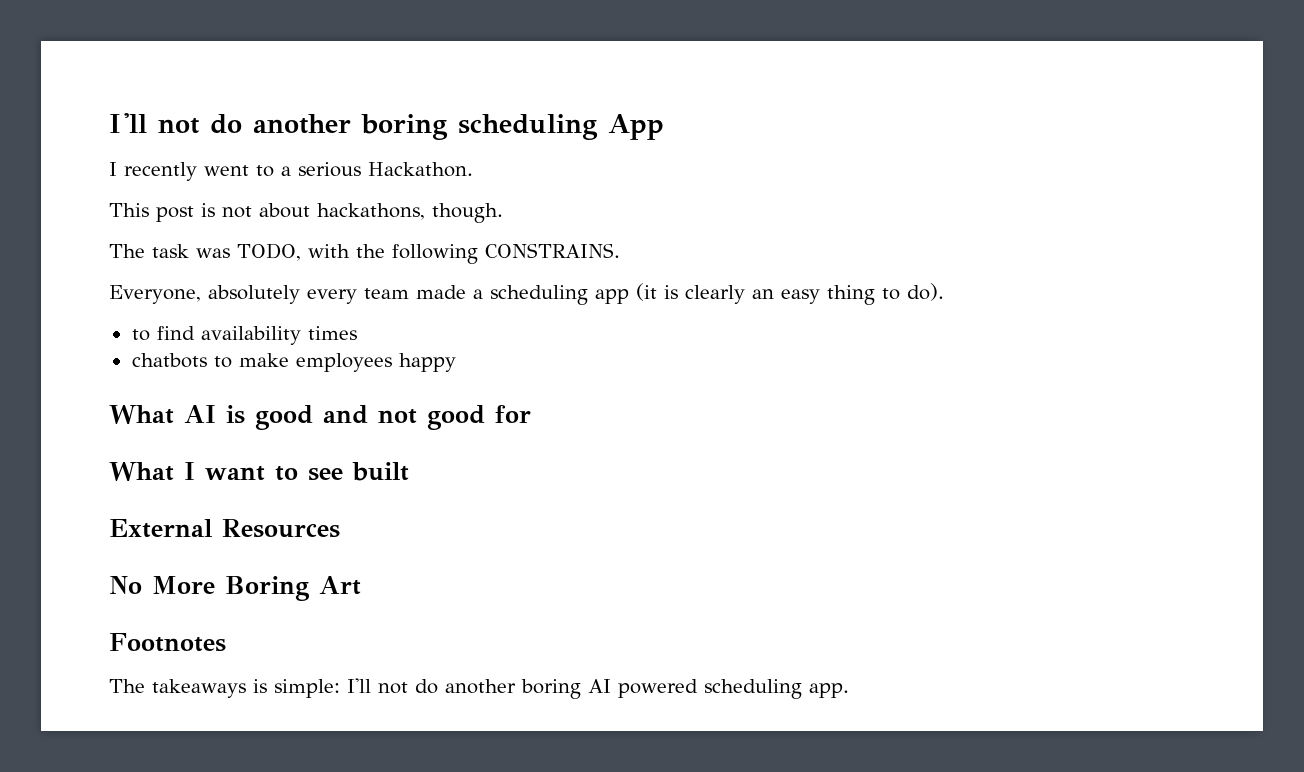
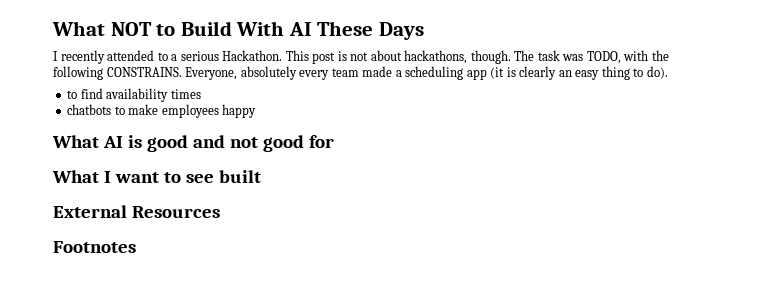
[109,113,664,140] I'll not do another boring scheduling App -> [52,21,424,40] What NOT to Build With AI These Days
[204,165,249,176] went -> [107,50,155,61] attended
(473, 169) // -> (283, 55) none
(503, 213) // -> (511, 57) none
(620, 250) // -> (182, 72) none
[109,576,361,601] [109,633,226,652] [109,678,849,699] No More Boring Art // Footnotes // The takeaways is simple: I'll not do another boring AI powered scheduling app. -> [53,241,136,253] Footnotes

